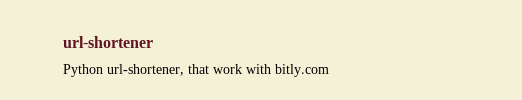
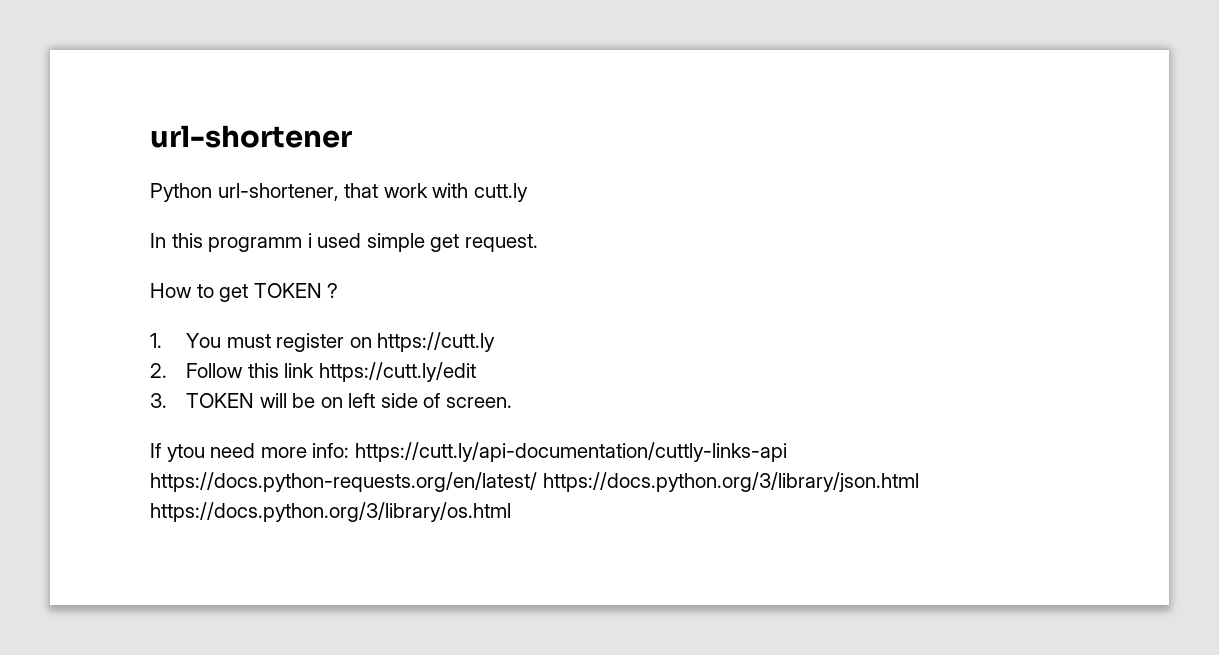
[275,64,329,77] bitly.com -> [473,183,528,202] [150,233,538,252] [150,283,339,302] [150,332,496,352] [150,362,476,382] [150,393,512,408] [150,442,787,462] [150,472,919,492] [150,502,511,522] cutt.ly // In this programm i used simple get request. // How to get TOKEN ? // 1. You must register on https://cutt.ly // 2. Follow this link https://cutt.ly/edit // 3. TOKEN will be on left side of screen. // If ytou need more info: https://cutt.ly/api-documentation/cuttly-links-api https://docs.python-requests.org/en/latest/ https://docs.python.org/3/library/json.html https://docs.python.org/3/library/os.html

